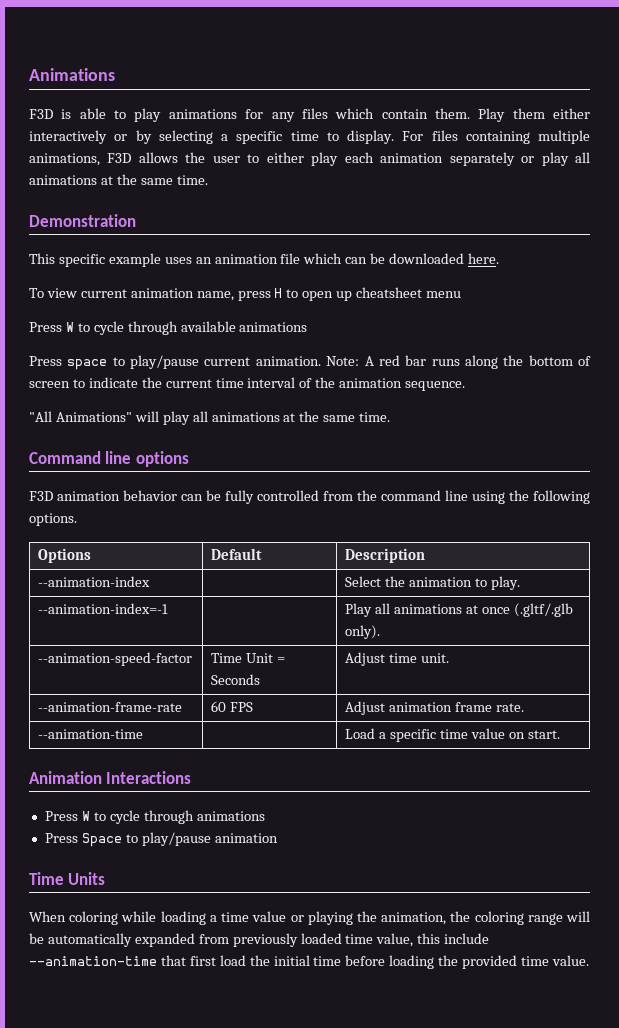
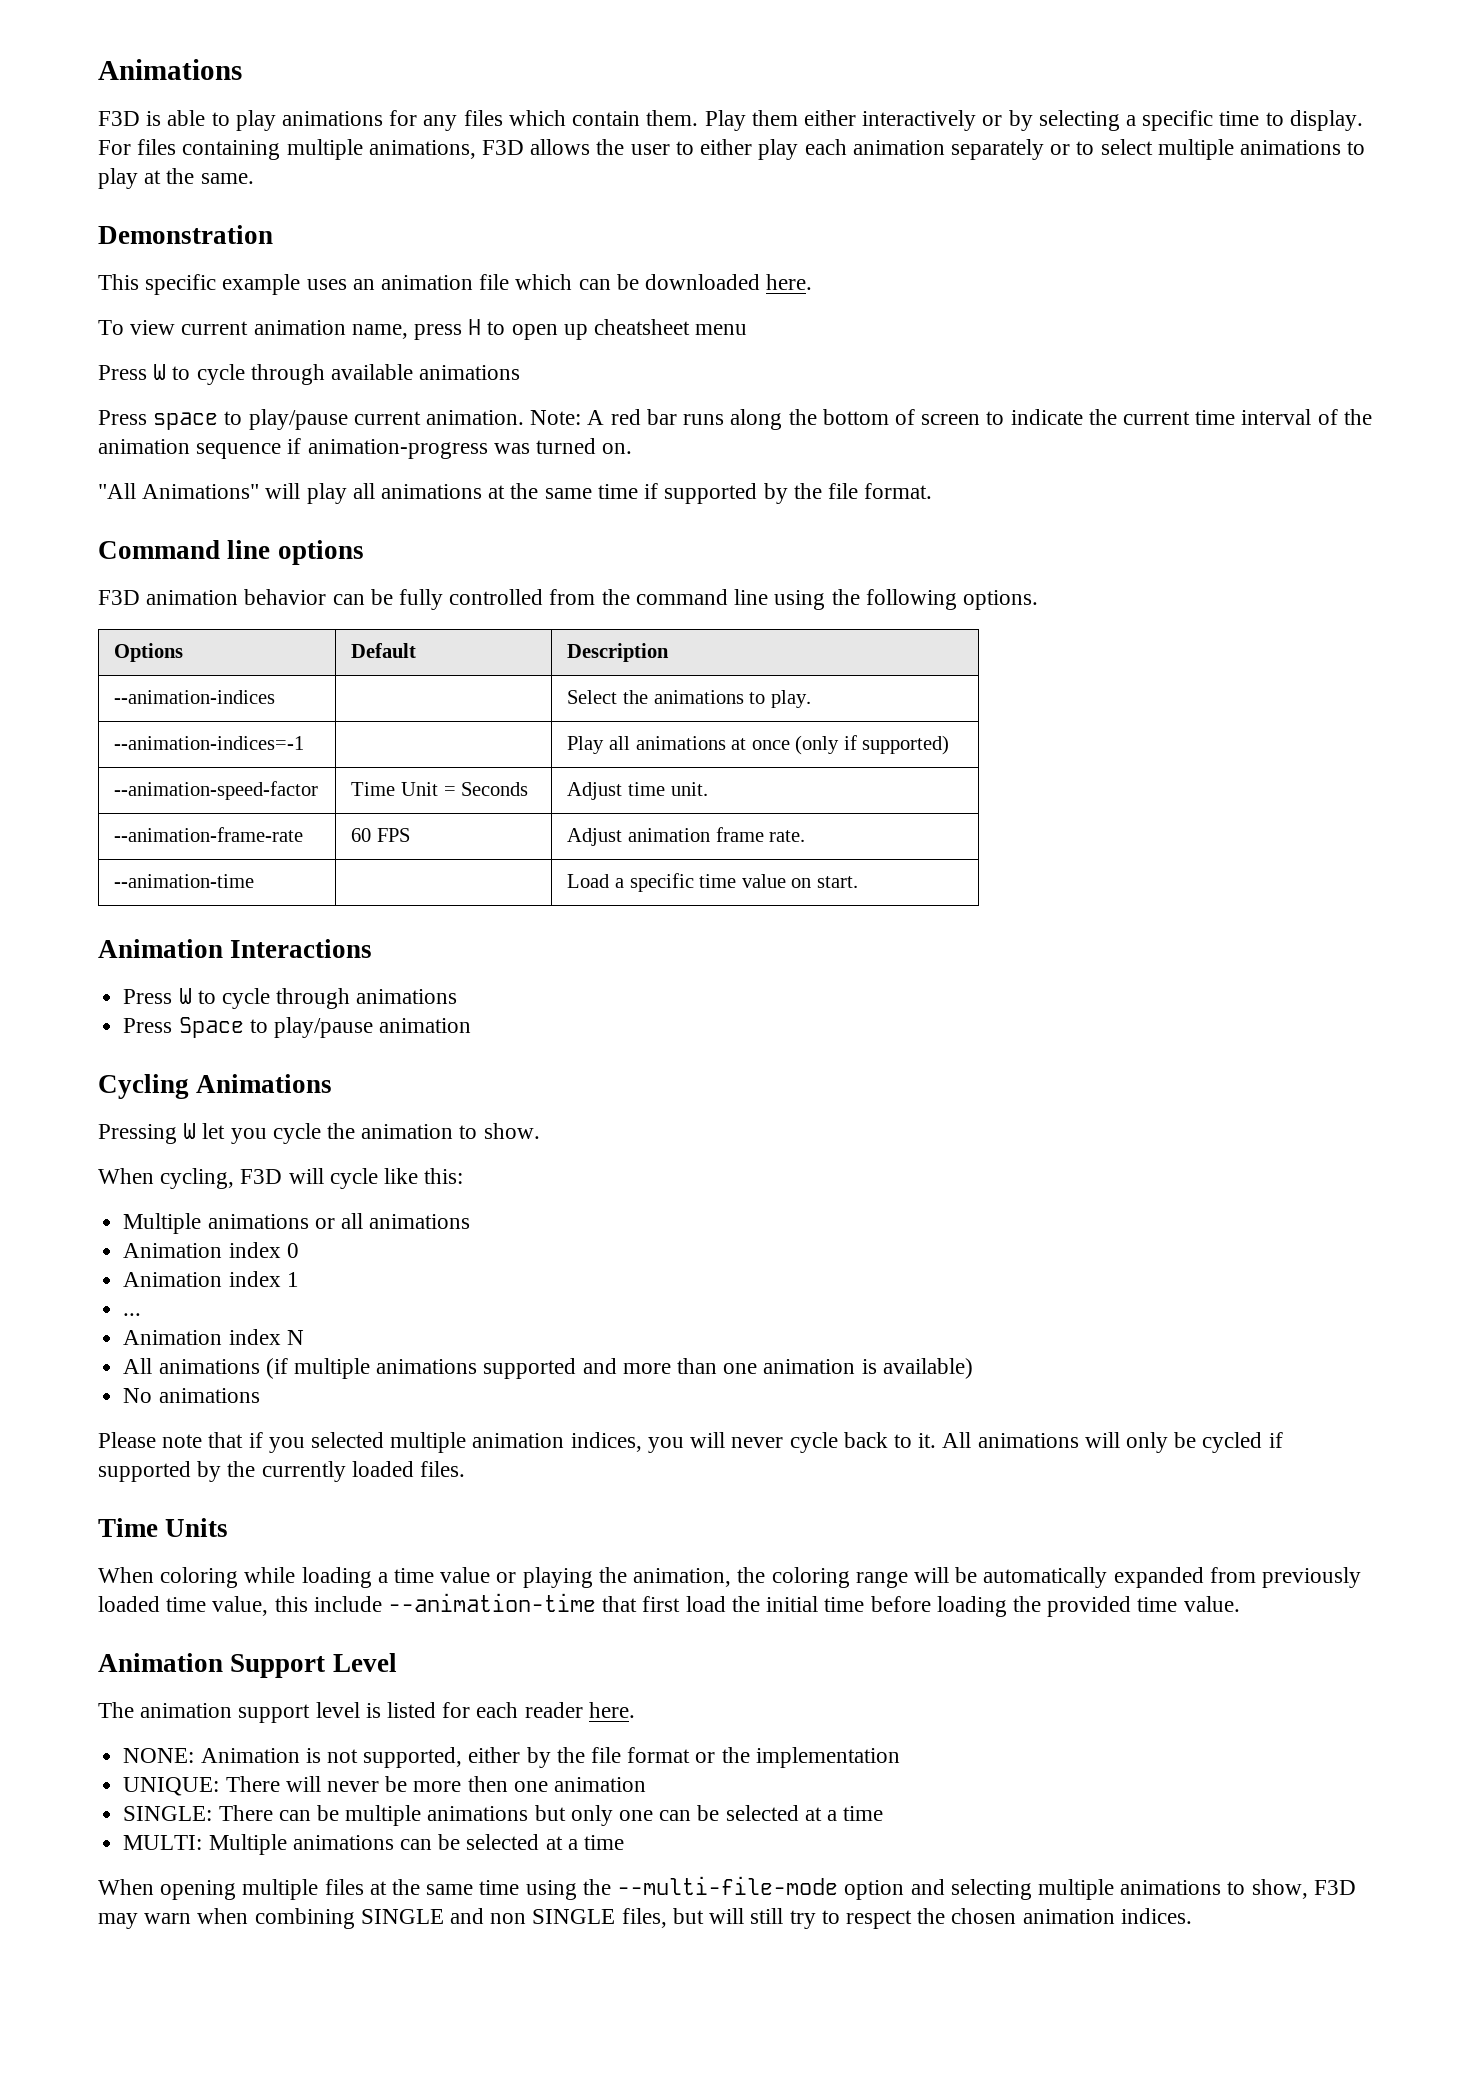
[541,152,590,166] [29,174,208,185] play all animations at the same time. -> [1076,139,1366,160] [98,168,254,189] to select multiple animations to play at the same.
[405,381,466,391] sequence. -> [196,438,633,459] sequence if animation-progress was turned on.
[359,412,391,422] time. -> [597,483,933,504] time if supported by the file format.
[38,576,151,587] --animation-index -> [114,690,276,704] --animation-indices
[409,577,473,587] animation -> [653,690,744,704] animations
[38,603,169,614] --animation-index=-1 -> [114,736,305,750] --animation-indices=-1
[514,603,574,617] [345,625,381,639] (.gltf/.glb only). -> [795,735,950,755] (only if supported)
(278, 838) none -> [98,1074,333,1099] [98,1123,540,1144] [98,1168,464,1189] [123,1213,471,1234] [123,1242,299,1258] [123,1271,299,1287] [123,1313,142,1316] [123,1329,304,1345] [123,1358,973,1379] [123,1388,260,1403] [98,1432,1283,1453] [98,1461,466,1482] // Cycling Animations // Pressing W let you cycle the animation to show. // When cycling, F3D will cycle like this: // Multiple animations or all animations // Animation index 0 // Animation index 1 // ... // Animation index N // All animations (if multiple animations supported and more than one animation is available) // No animations // Please note that if you selected multiple animation indices, you will never cycle back to it. All animations will only be cycled if supported by the currently loaded files.
(589, 960) none -> [98,1653,397,1678] [98,1702,635,1723] [123,1747,900,1768] [123,1776,646,1796] [123,1805,884,1826] [123,1834,624,1855] [98,1876,1356,1900] [98,1908,1192,1929] // Animation Support Level // The animation support level is listed for each reader here. // NONE: Animation is not supported, either by the file format or the implementation // UNIQUE: There will never be more then one animation // SINGLE: There can be multiple animations but only one can be selected at a time // MULTI: Multiple animations can be selected at a time // When opening multiple files at the same time using the --multi-file-mode option and selecting multiple animations to show, F3D may warn when combining SINGLE and non SINGLE files, but will still try to respect the chosen animation indices.

